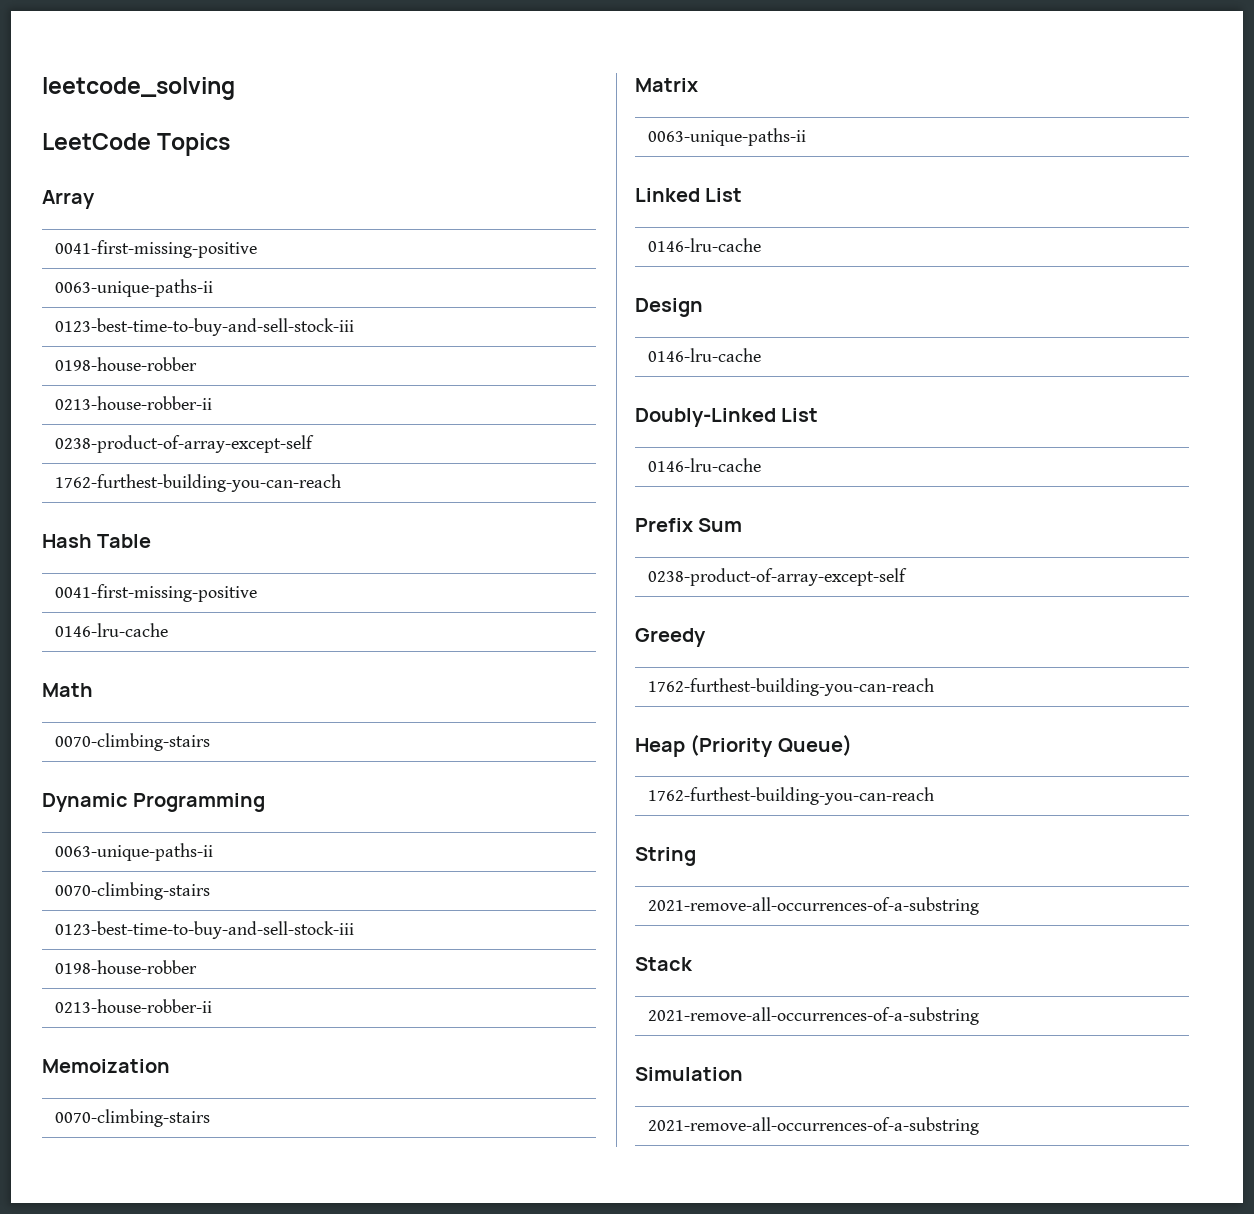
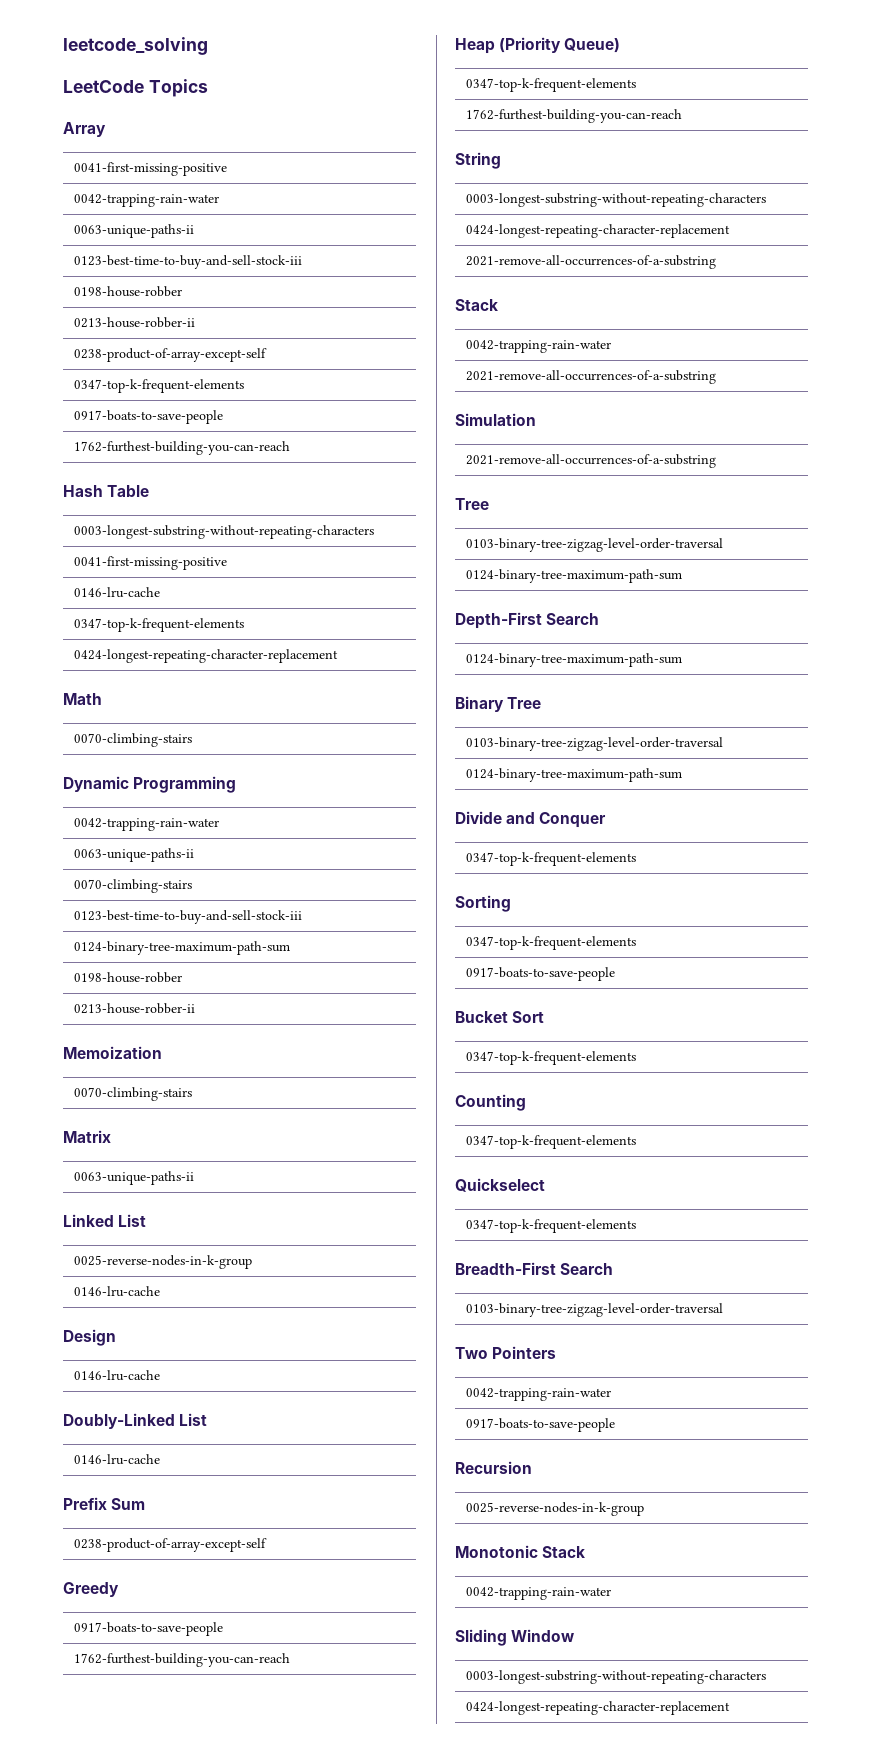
(257, 249) none -> [73,194,219,207] // 0042-trapping-rain-water
(314, 444) none -> [73,379,244,393] [73,410,223,424] // 0347-top-k-frequent-elements // 0917-boats-to-save-people
(152, 541) none -> [73,525,374,539] // 0003-longest-substring-without-repeating-characters
(168, 630) none -> [73,618,244,632] [73,649,338,663] // 0347-top-k-frequent-elements // 0424-longest-repeating-character-replacement
(266, 802) none -> [73,818,219,831] // 0042-trapping-rain-water
(354, 930) none -> [73,941,290,955] // 0124-binary-tree-maximum-path-sum
(743, 195) none -> [73,1255,252,1269] // 0025-reverse-nodes-in-k-group
(706, 637) none -> [73,1622,223,1636] // 0917-boats-to-save-people
(852, 745) none -> [465,78,636,92] // 0347-top-k-frequent-elements
(696, 856) none -> [465,193,766,207] [465,224,730,238] // 0003-longest-substring-without-repeating-characters // 0424-longest-repeating-character-replacement
(693, 964) none -> [465,340,611,353] // 0042-trapping-rain-water
(979, 1126) none -> [455,498,489,510] [465,538,723,552] [465,569,682,583] [455,612,600,629] [465,653,682,667] [455,696,542,712] [465,737,723,751] [465,768,682,782] [455,811,607,828] [465,852,636,866] [455,895,511,912] [465,936,636,950] [465,967,615,981] [455,1011,545,1023] [465,1051,636,1065] [455,1094,526,1111] [465,1135,636,1149] [455,1178,545,1192] [465,1219,636,1233] [455,1262,614,1275] [465,1303,723,1317] [455,1346,557,1359] [465,1388,611,1401] [465,1418,615,1432] [455,1461,532,1474] [465,1502,644,1516] [455,1545,586,1558] [465,1587,611,1600] [455,1629,575,1646] [465,1670,766,1684] [465,1701,730,1715] // Tree // 0103-binary-tree-zigzag-level-order-traversal // 0124-binary-tree-maximum-path-sum // Depth-First Search // 0124-binary-tree-maximum-path-sum // Binary Tree // 0103-binary-tree-zigzag-level-order-traversal // 0124-binary-tree-maximum-path-sum // Divide and Conquer // 0347-top-k-frequent-elements // Sorting // 0347-top-k-frequent-elements // 0917-boats-to-save-people // Bucket Sort // 0347-top-k-frequent-elements // Counting // 0347-top-k-frequent-elements // Quickselect // 0347-top-k-frequent-elements // Breadth-First Search // 0103-binary-tree-zigzag-level-order-traversal // Two Pointers // 0042-trapping-rain-water // 0917-boats-to-save-people // Recursion // 0025-reverse-nodes-in-k-group // Monotonic Stack // 0042-trapping-rain-water // Sliding Window // 0003-longest-substring-without-repeating-characters // 0424-longest-repeating-character-replacement

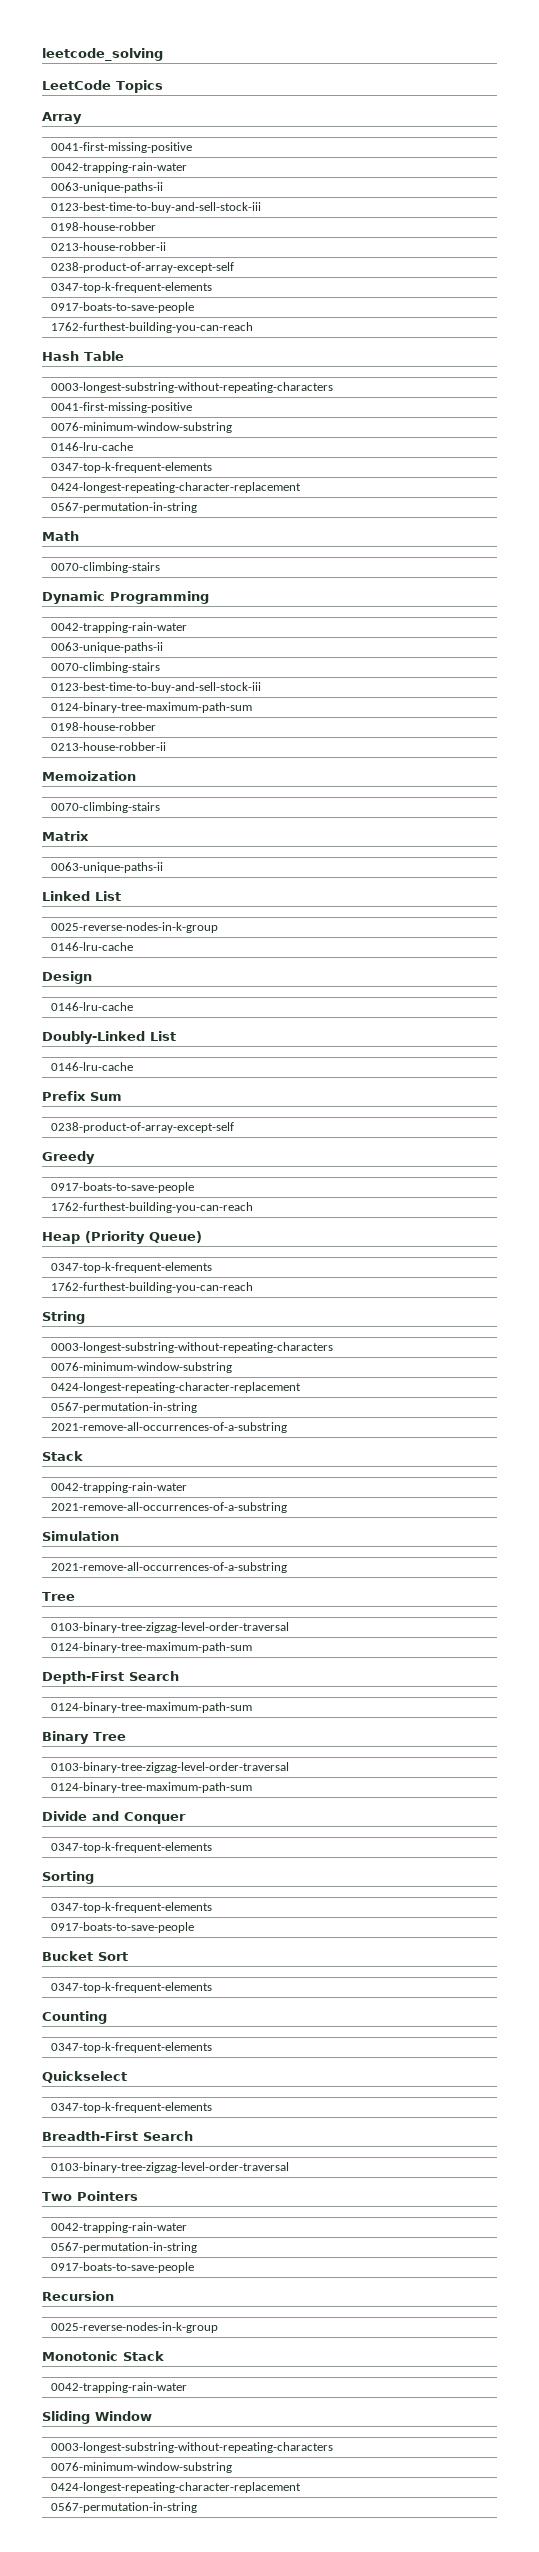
(227, 563) none -> [50,422,232,433] // 0076-minimum-window-substring
(338, 656) none -> [50,502,197,513] // 0567-permutation-in-string
[465,224,730,238] // 0424-longest-repeating-character-replacement -> [50,1362,232,1373] [50,1382,301,1393] [50,1402,197,1413] // 0076-minimum-window-substring // 0424-longest-repeating-character-replacement // 0567-permutation-in-string
(611, 1394) none -> [50,2242,197,2253] // 0567-permutation-in-string
[465,1701,730,1715] // 0424-longest-repeating-character-replacement -> [50,2462,232,2473] [50,2482,301,2493] [50,2502,197,2513] // 0076-minimum-window-substring // 0424-longest-repeating-character-replacement // 0567-permutation-in-string

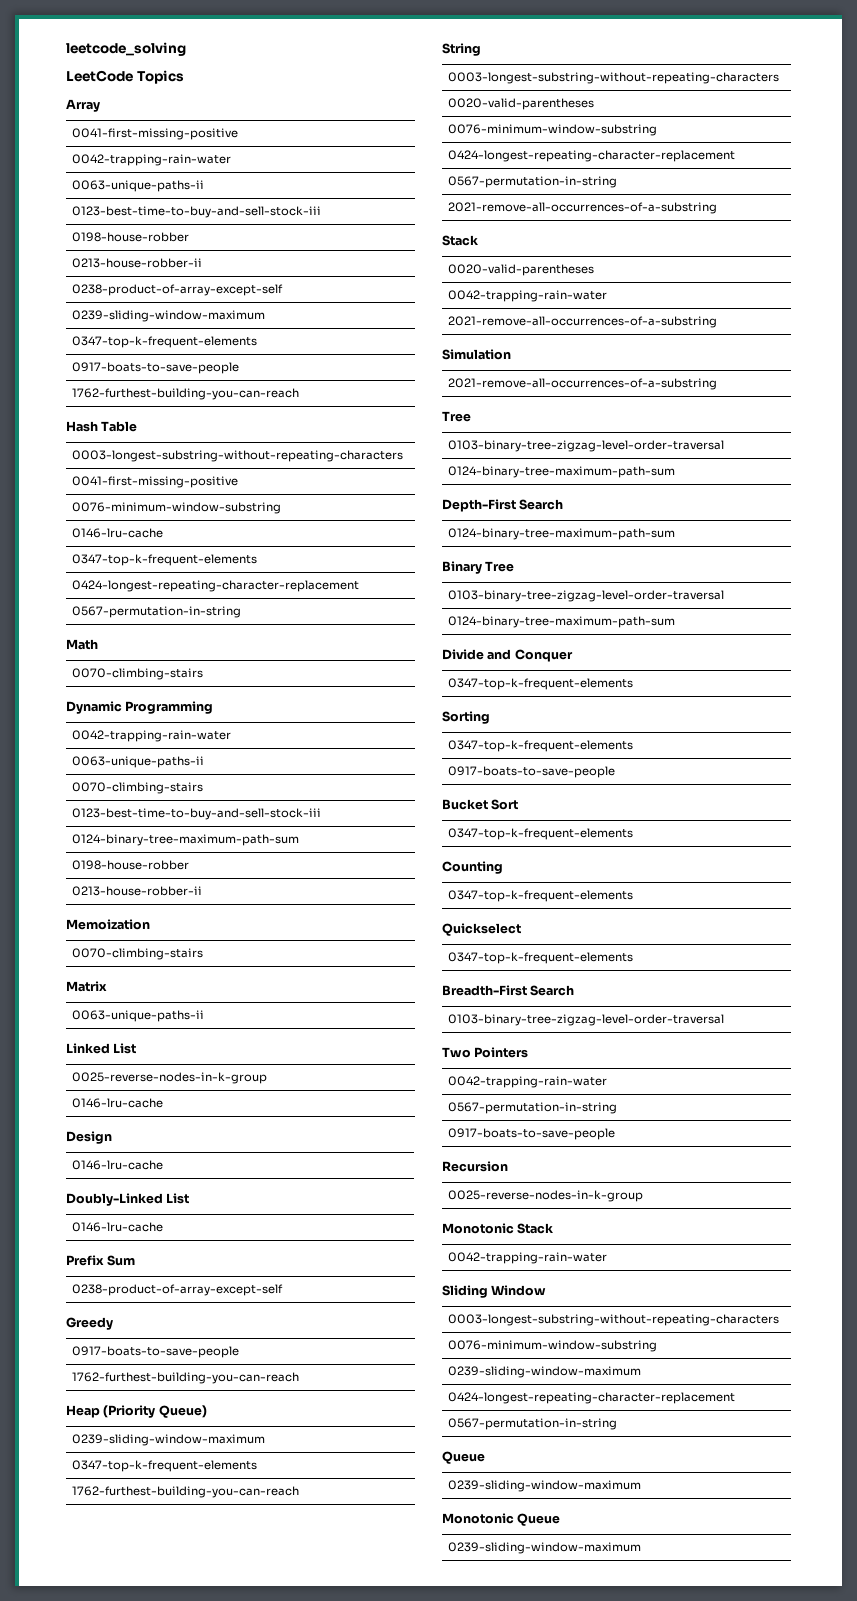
(234, 267) none -> [72,310,266,322] // 0239-sliding-window-maximum
(202, 1237) none -> [72,1434,266,1446] // 0239-sliding-window-maximum
(333, 1347) none -> [448,98,595,110] // 0020-valid-parentheses
(83, 1456) none -> [448,264,595,276] // 0020-valid-parentheses
[50,2482,301,2493] [50,2502,197,2513] // 0424-longest-repeating-character-replacement // 0567-permutation-in-string -> [448,1366,642,1378] [448,1392,736,1404] [448,1418,618,1430] [442,1451,485,1464] [448,1480,642,1492] [442,1513,561,1526] [448,1542,642,1554] // 0239-sliding-window-maximum // 0424-longest-repeating-character-replacement // 0567-permutation-in-string // Queue // 0239-sliding-window-maximum // Monotonic Queue // 0239-sliding-window-maximum

